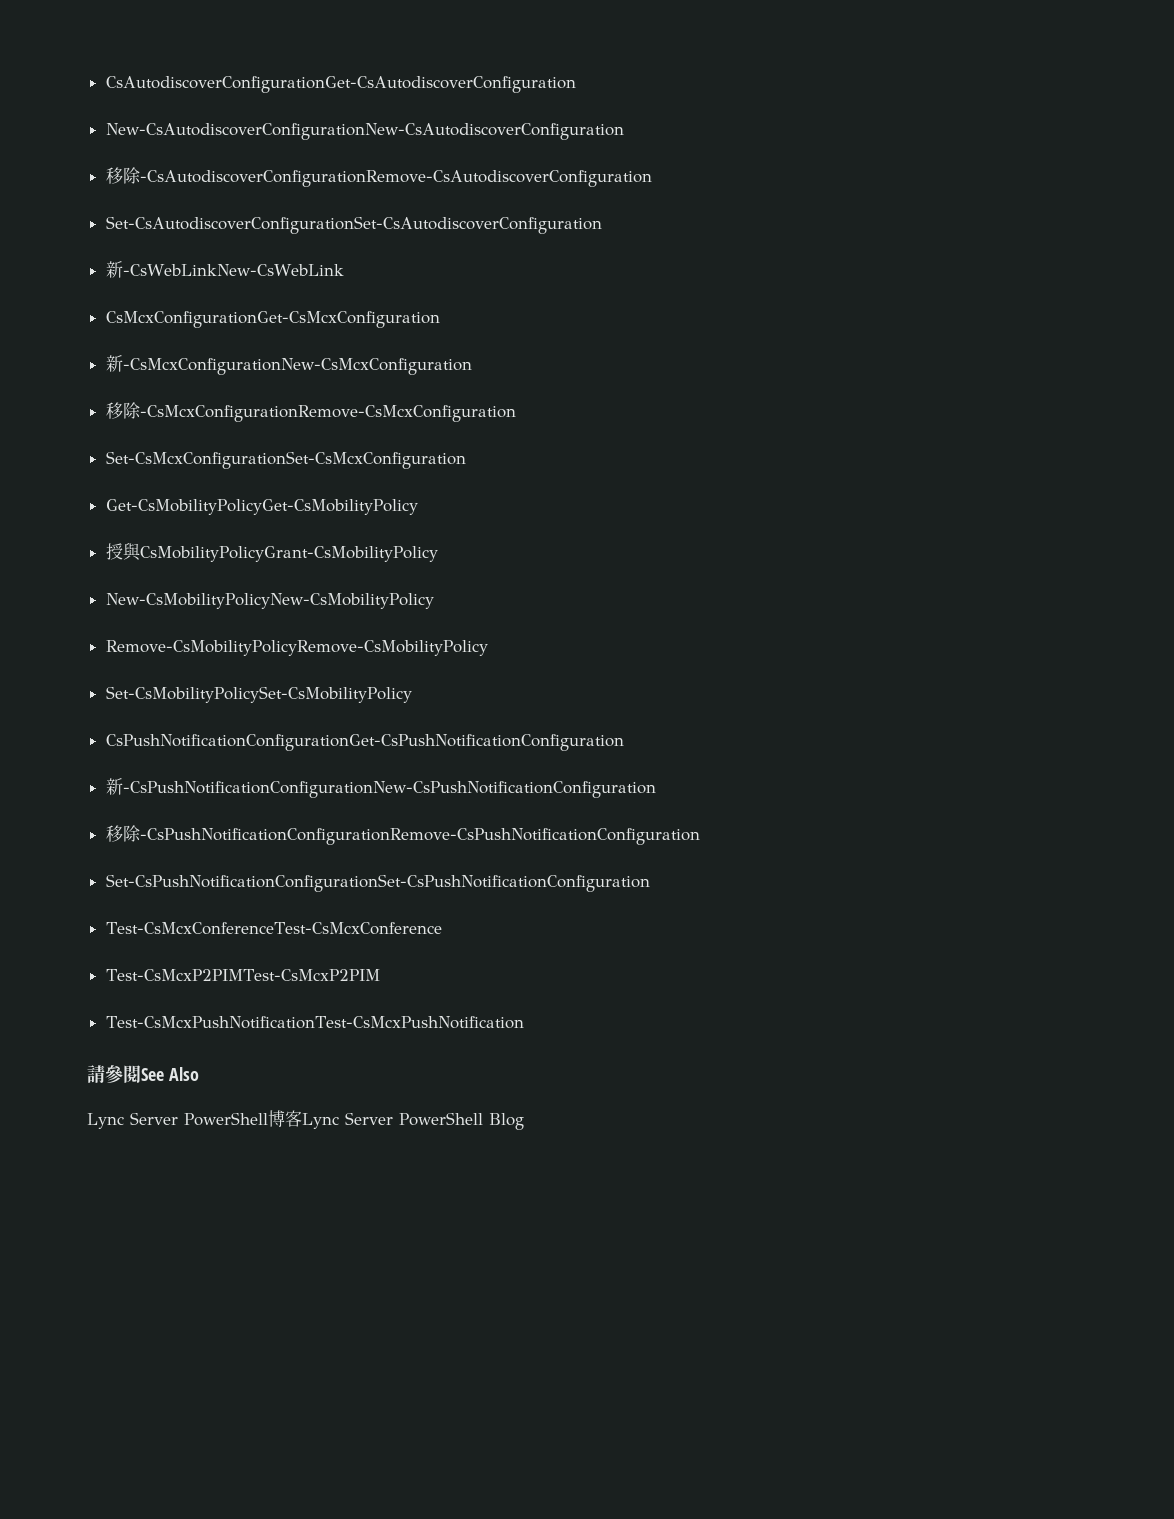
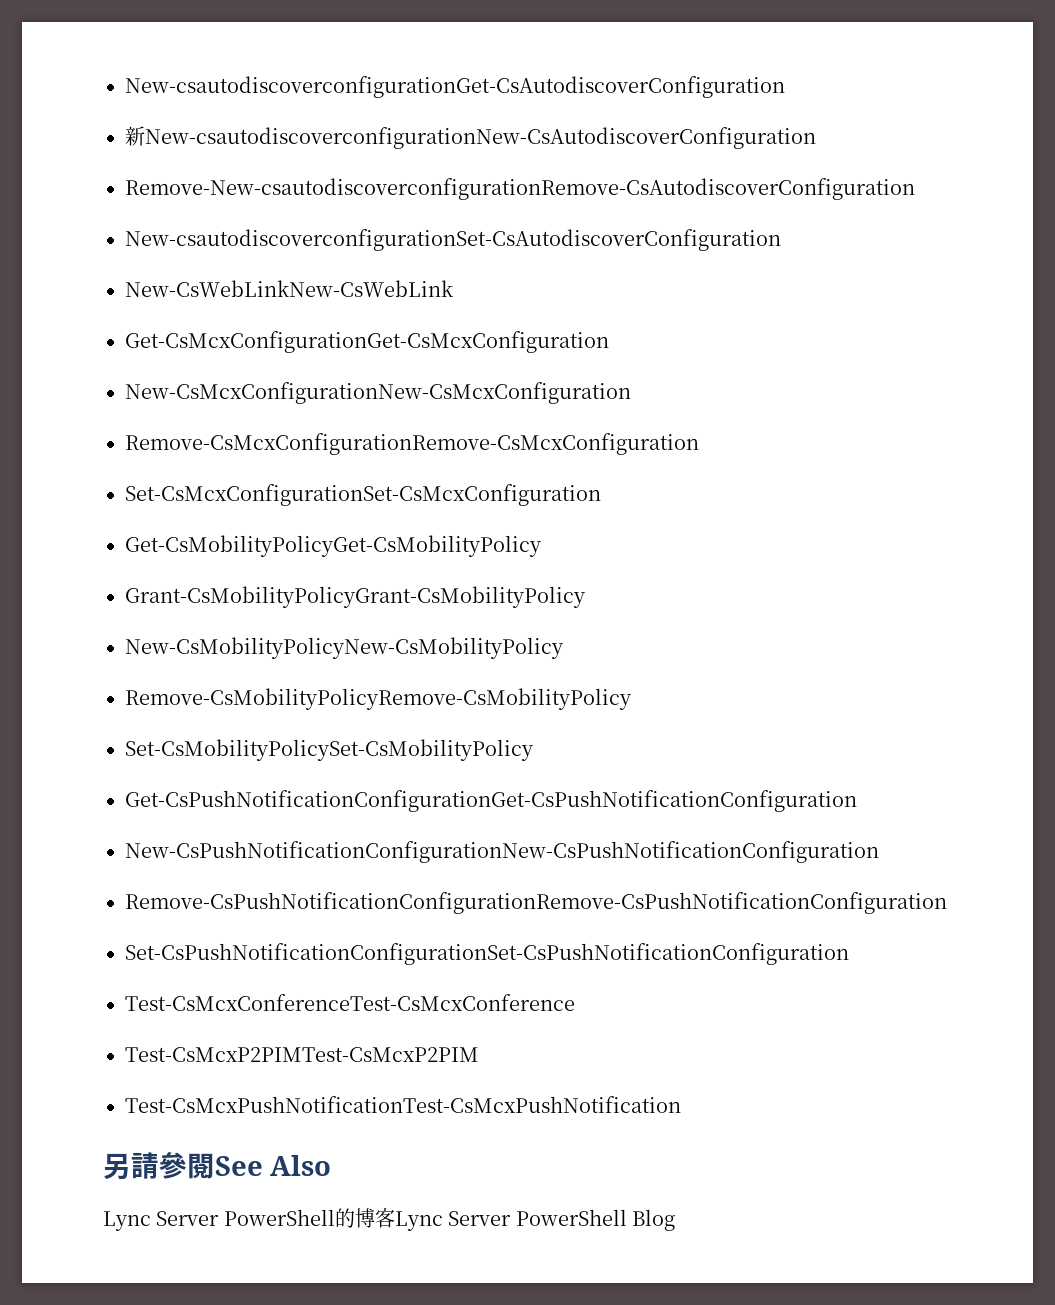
[105,76,576,93] [105,123,624,140] [105,167,652,187] [105,216,602,234] [105,261,344,278] [105,311,440,328] [105,355,472,375] [105,402,516,422] CsAutodiscoverConfigurationGet-CsAutodiscoverConfiguration // New-CsAutodiscoverConfigurationNew-CsAutodiscoverConfiguration // 移除-CsAutodiscoverConfigurationRemove-CsAutodiscoverConfiguration // Set-CsAutodiscoverConfigurationSet-CsAutodiscoverConfiguration // 新-CsWebLinkNew-CsWebLink // CsMcxConfigurationGet-CsMcxConfiguration // 新-CsMcxConfigurationNew-CsMcxConfiguration // 移除-CsMcxConfigurationRemove-CsMcxConfiguration -> [125,76,785,98] [125,126,816,149] [125,178,915,200] [125,229,781,251] [125,280,454,297] [125,331,609,353] [125,382,631,404] [125,433,699,455] New-csautodiscoverconfigurationGet-CsAutodiscoverConfiguration // 新New-csautodiscoverconfigurationNew-CsAutodiscoverConfiguration // Remove-New-csautodiscoverconfigurationRemove-CsAutodiscoverConfiguration // New-csautodiscoverconfigurationSet-CsAutodiscoverConfiguration // New-CsWebLinkNew-CsWebLink // Get-CsMcxConfigurationGet-CsMcxConfiguration // New-CsMcxConfigurationNew-CsMcxConfiguration // Remove-CsMcxConfigurationRemove-CsMcxConfiguration
[105,543,438,562] 授與CsMobilityPolicyGrant-CsMobilityPolicy -> [125,586,586,608] Grant-CsMobilityPolicyGrant-CsMobilityPolicy
[105,734,624,751] [105,778,656,798] [105,825,700,845] CsPushNotificationConfigurationGet-CsPushNotificationConfiguration // 新-CsPushNotificationConfigurationNew-CsPushNotificationConfiguration // 移除-CsPushNotificationConfigurationRemove-CsPushNotificationConfiguration -> [125,790,857,812] [125,841,879,863] [125,892,947,914] Get-CsPushNotificationConfigurationGet-CsPushNotificationConfiguration // New-CsPushNotificationConfigurationNew-CsPushNotificationConfiguration // Remove-CsPushNotificationConfigurationRemove-CsPushNotificationConfiguration
(524, 1022) none -> [103,1153,131,1180] 另
(268, 1119) none -> [334,1208,355,1228] 的

